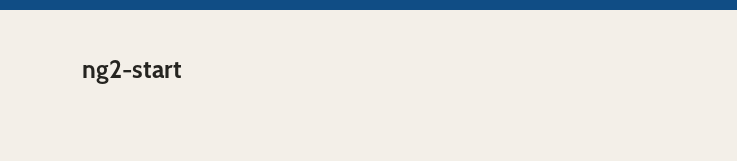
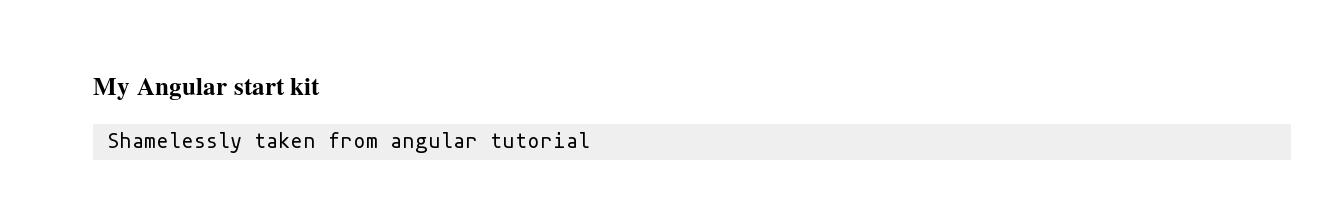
[82,60,182,84] ng2-start -> [93,78,321,100] [106,132,590,153] My Angular start kit // Shamelessly taken from angular tutorial

